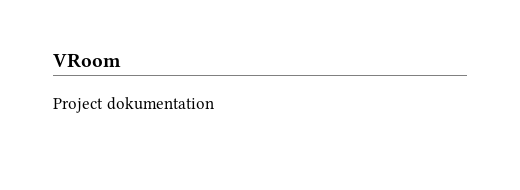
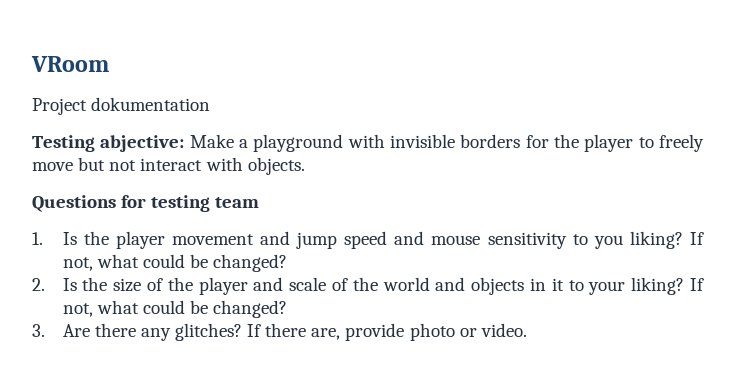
(214, 103) none -> [32,134,705,152] [32,157,305,175] [32,195,260,212] [32,231,704,249] [62,254,288,272] [32,277,704,295] [62,300,288,318] [32,323,527,341] // Testing abjective: Make a playground with invisible borders for the player to freely move but not interact with objects. // Questions for testing team // 1. Is the player movement and jump speed and mouse sensitivity to you liking? If not, what could be changed? // 2. Is the size of the player and scale of the world and objects in it to your liking? If not, what could be changed? // 3. Are there any glitches? If there are, provide photo or video.

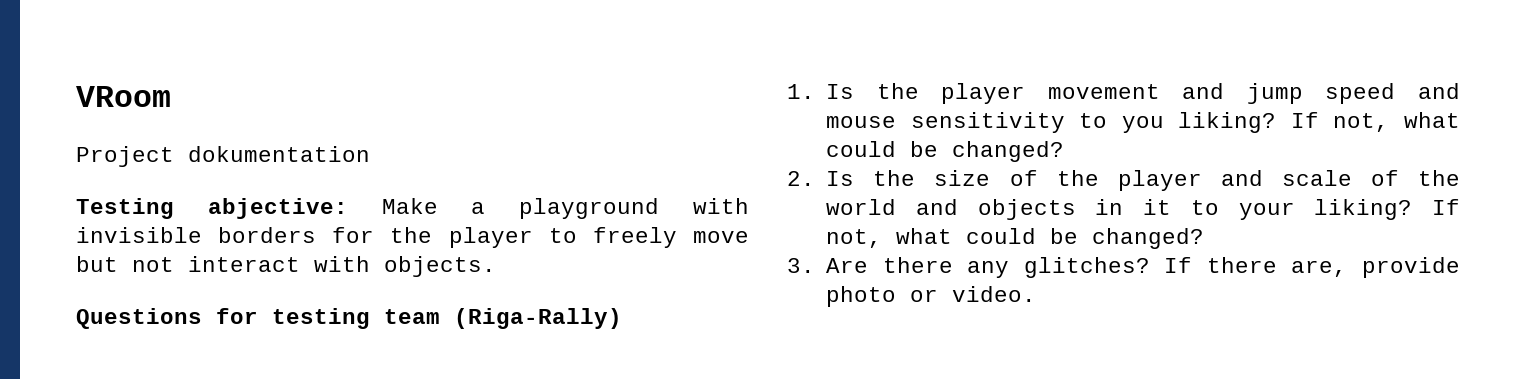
(260, 202) none -> [454,308,622,329] (Riga-Rally)

